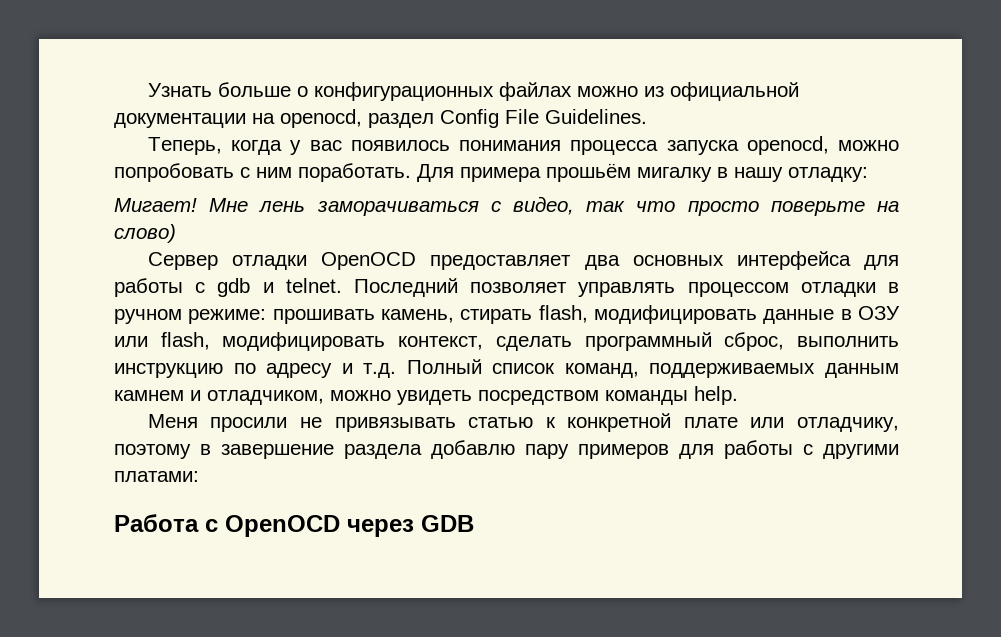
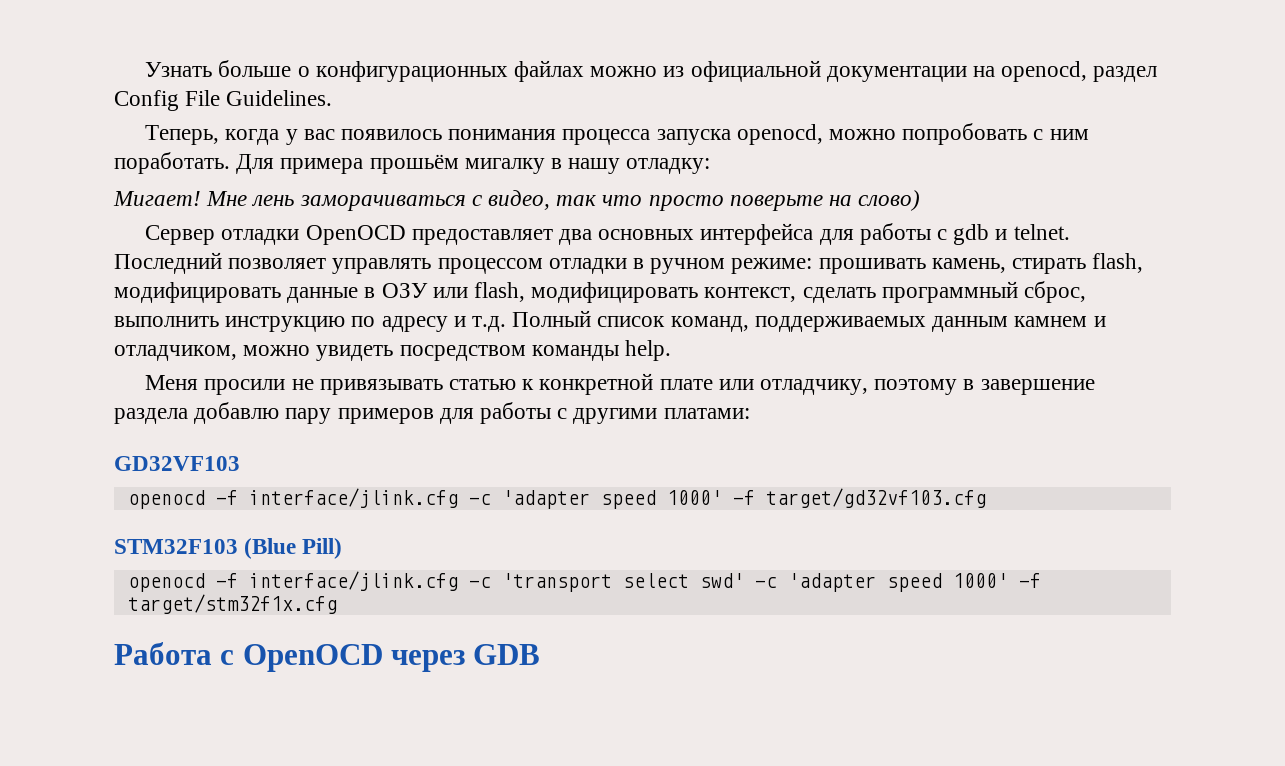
(199, 476) none -> [114,456,240,471] [127,488,986,509] [114,538,343,559] [127,571,1041,592] [127,594,337,614] // GD32VF103 // openocd -f interface/jlink.cfg -c 'adapter speed 1000' -f target/gd32vf103.cfg // STM32F103 (Blue Pill) // openocd -f interface/jlink.cfg -c 'transport select swd' -c 'adapter speed 1000' -f target/stm32f1x.cfg

